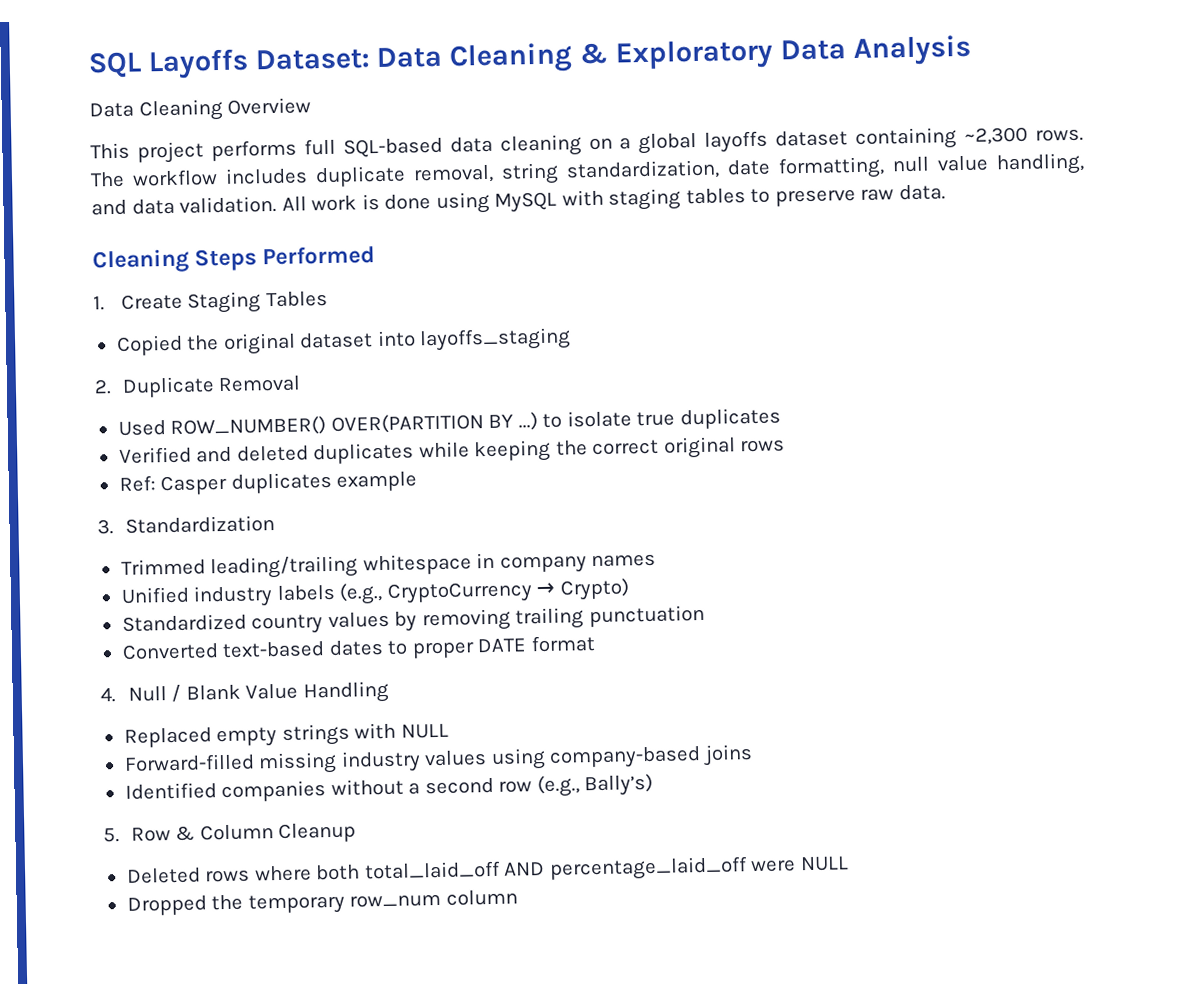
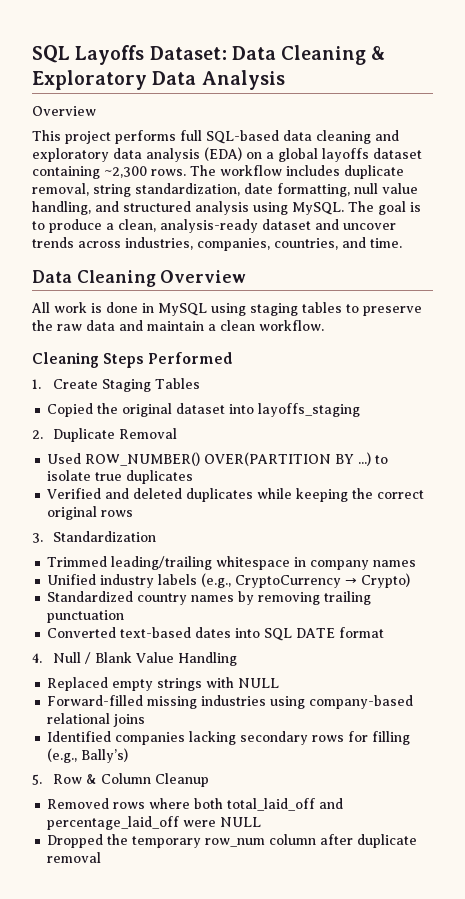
[89,98,223,122] Data Cleaning -> (285, 80) none
(582, 145) none -> [375,130,399,141] [32,147,242,162] and exploratory data analysis (EDA)
[131,195,278,215] data validation. -> [123,201,421,215] [32,219,396,233] [32,237,402,251] [32,270,247,287] structured analysis using MySQL. The goal is to produce a clean, analysis-ready dataset and uncover trends across industries, companies, countries, and time. // Data Cleaning Overview //
[435,189,604,214] using MySQL with -> [142,303,246,316] in MySQL using
[860,184,947,201] raw data. -> [32,320,324,331] the raw data and maintain a clean workflow.
[118,471,418,496] // Ref: Casper duplicates example -> (134, 513) none
[327,611,390,629] values -> [191,595,235,602] names
[387,640,475,659] to proper -> [235,628,293,641] into SQL
[340,750,488,773] industry values -> [201,695,267,706] industries
(702, 757) none -> [47,713,111,724] relational
[330,777,533,797] without a second row -> [189,731,411,745] lacking secondary rows for filling
[126,867,201,884] Deleted -> [47,798,110,809] Removed
[503,861,546,876] AND -> [319,798,344,809] and
(518, 897) none -> [320,834,418,848] [47,852,102,863] after duplicate removal

